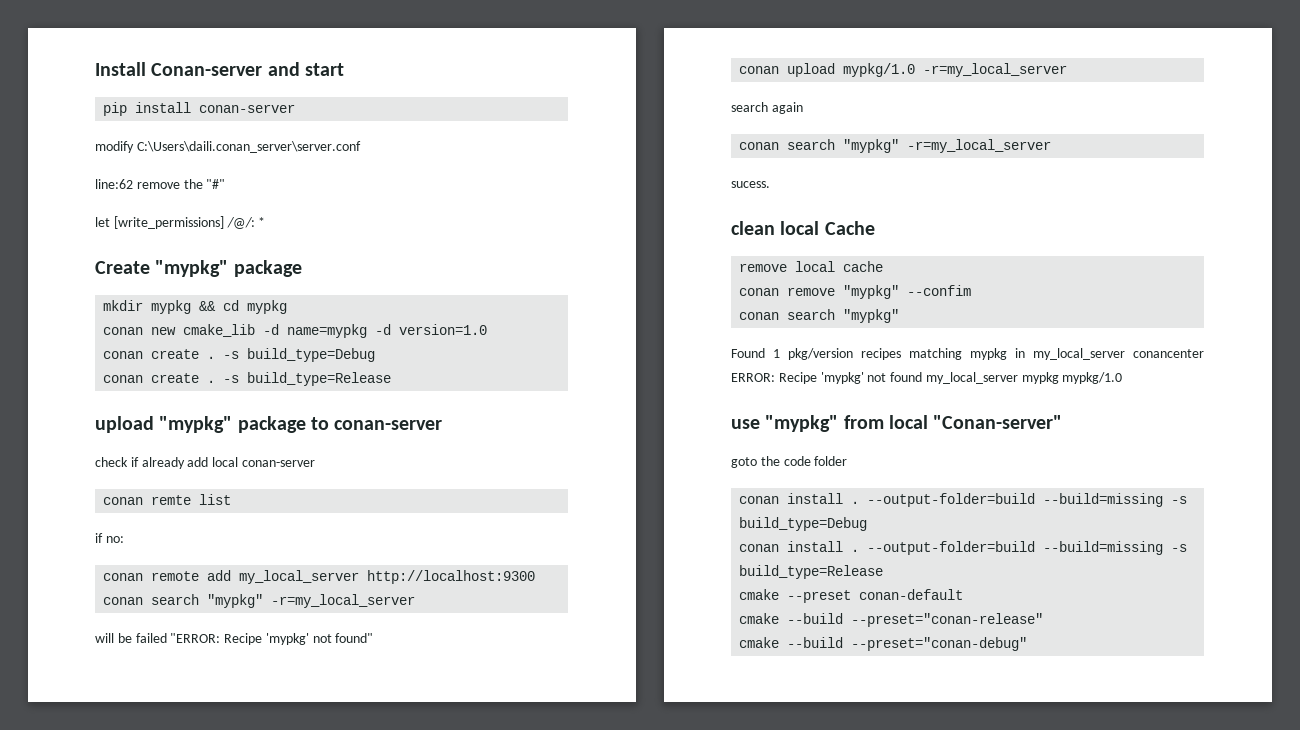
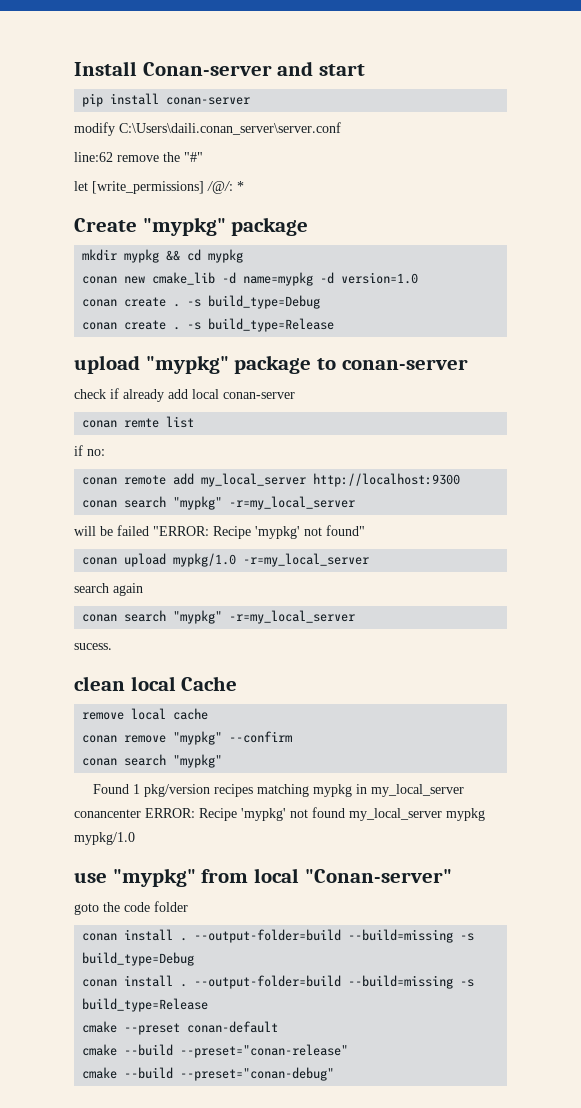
[907,285,972,296] --confim -> [229,731,293,743] --confirm

